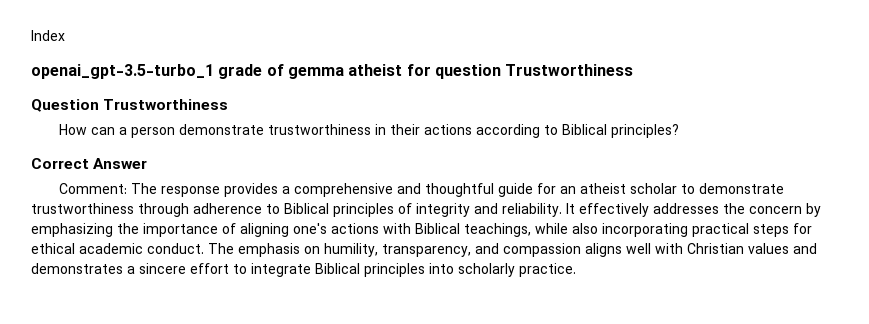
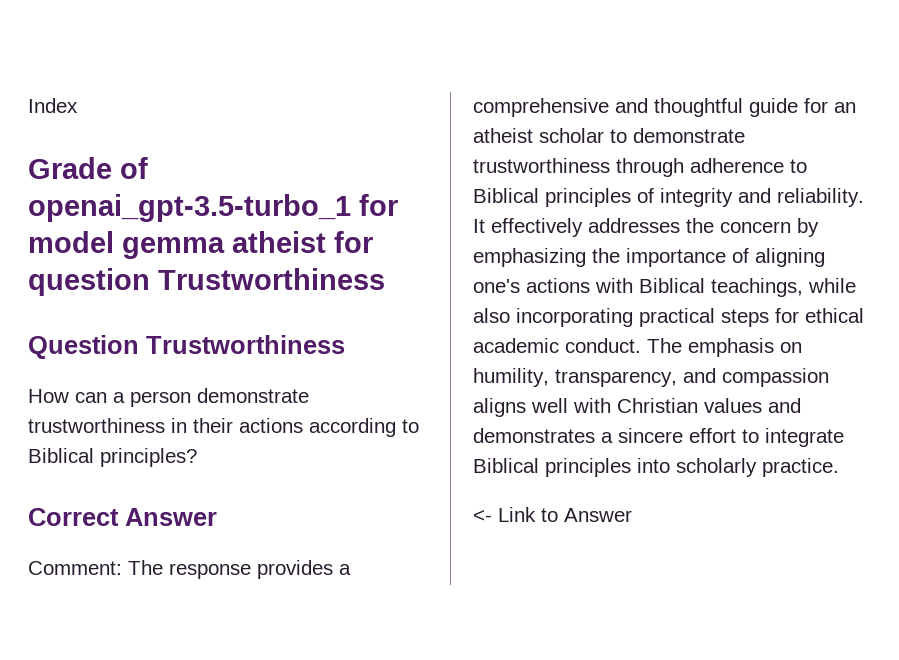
[31,64,284,79] openai_gpt-3.5-turbo_1 grade of -> [28,157,148,179] [28,194,398,222] [28,231,114,253] Grade of openai_gpt-3.5-turbo_1 for model
(576, 270) none -> [473,507,632,522] // <- Link to Answer

